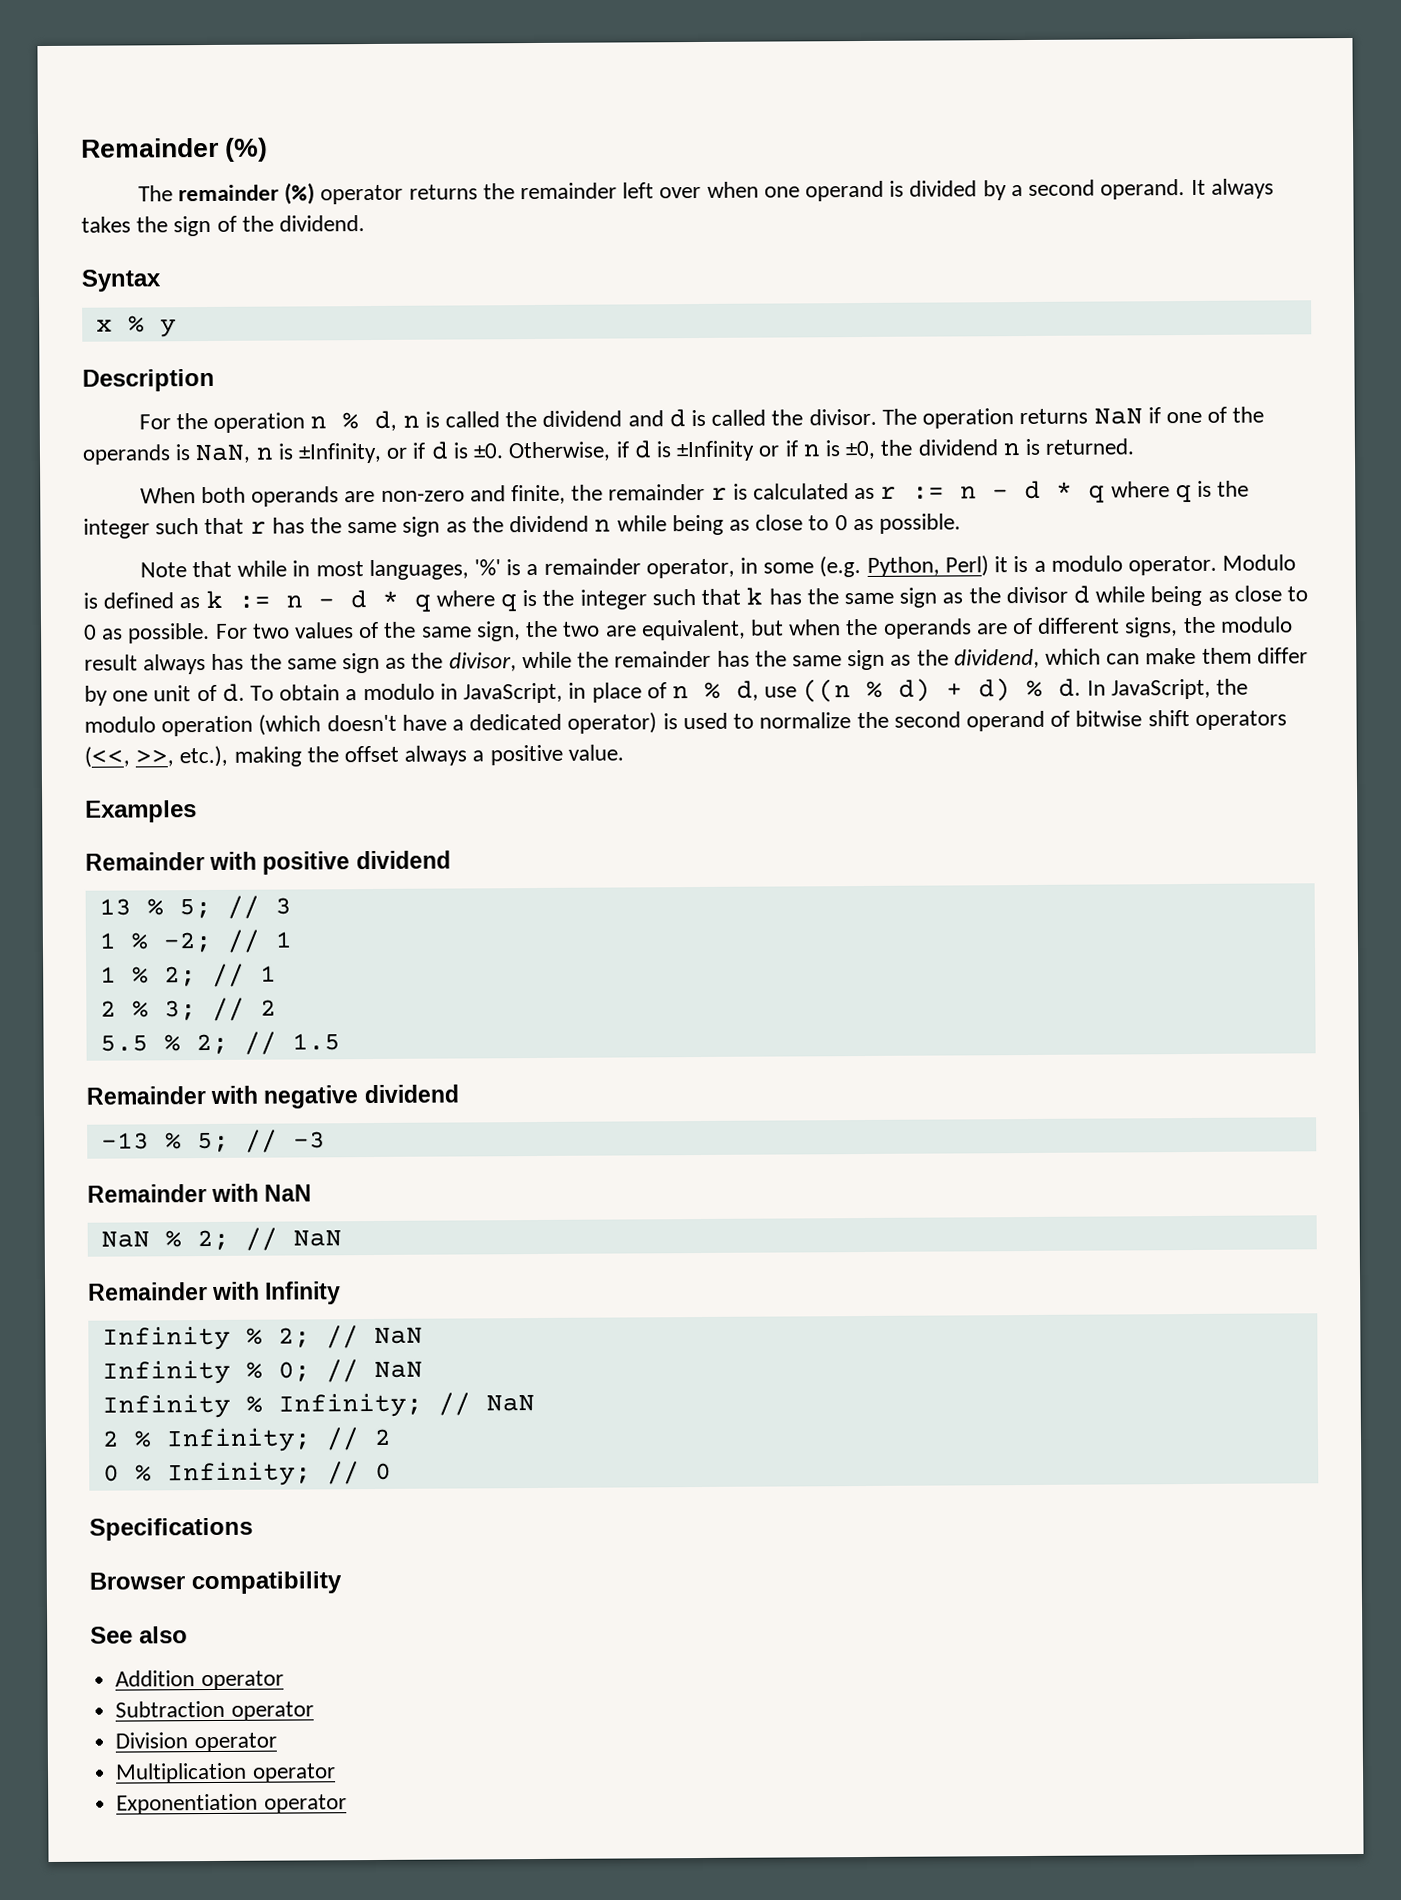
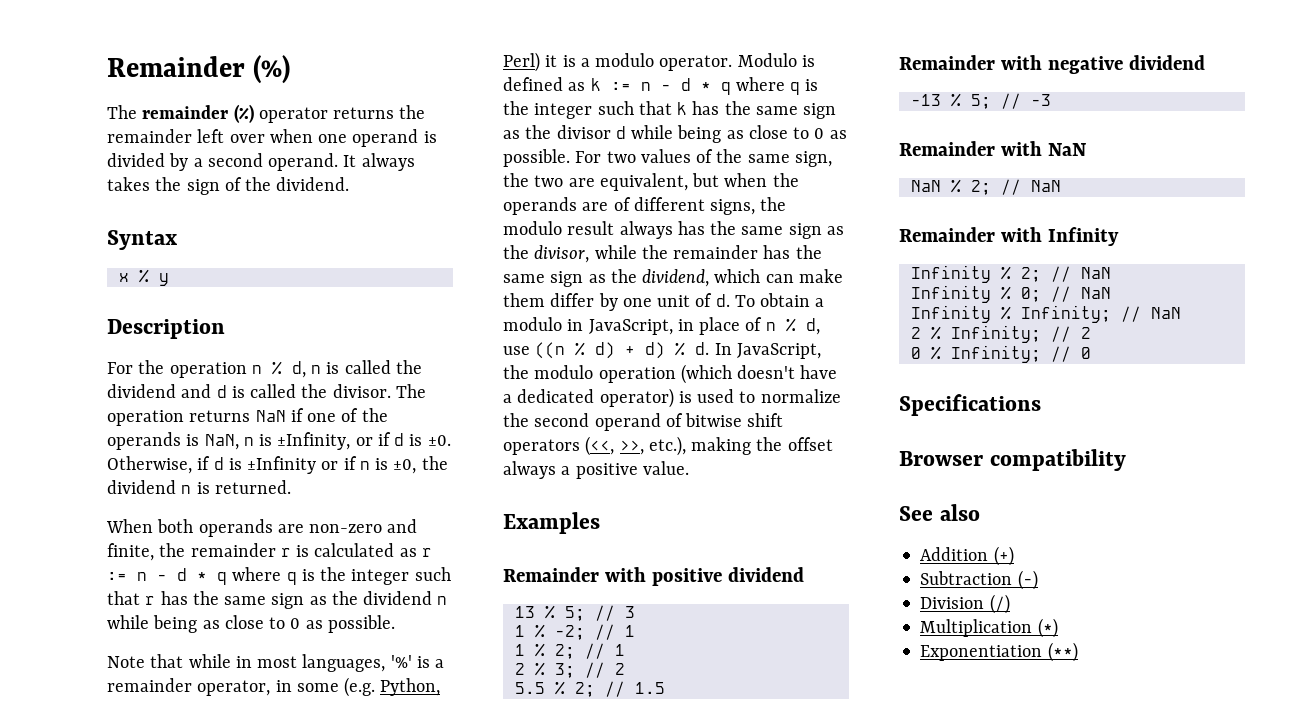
[200,1670,284,1691] operator -> [993,546,1014,566] (+)
[230,1701,314,1721] operator -> [1017,570,1038,590] (-)
[193,1732,277,1753] operator -> [989,594,1010,614] (/)
[251,1763,336,1783] operator -> [1037,618,1058,638] (*)
[263,1794,347,1814] operator -> [1047,642,1078,662] (**)

